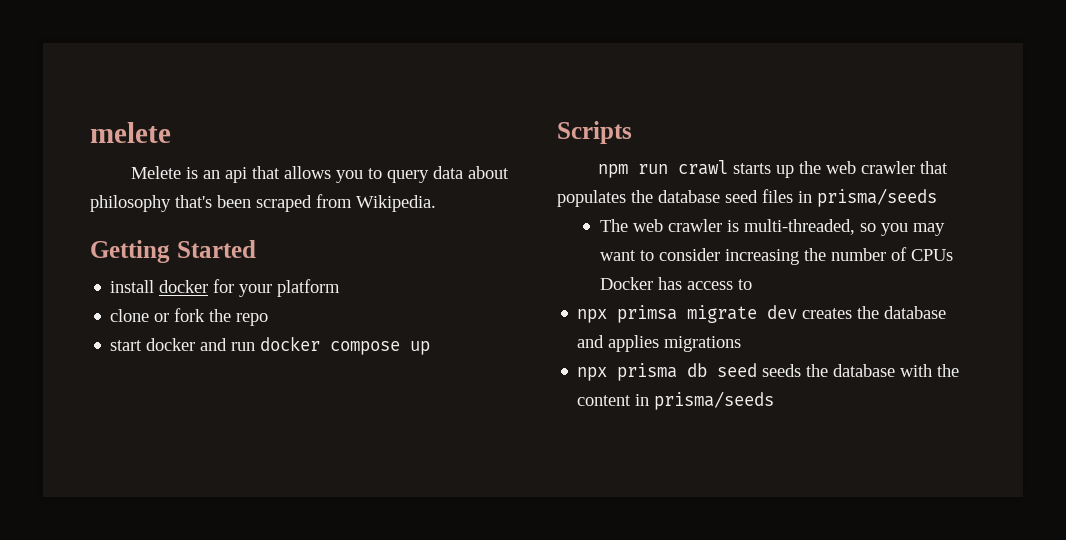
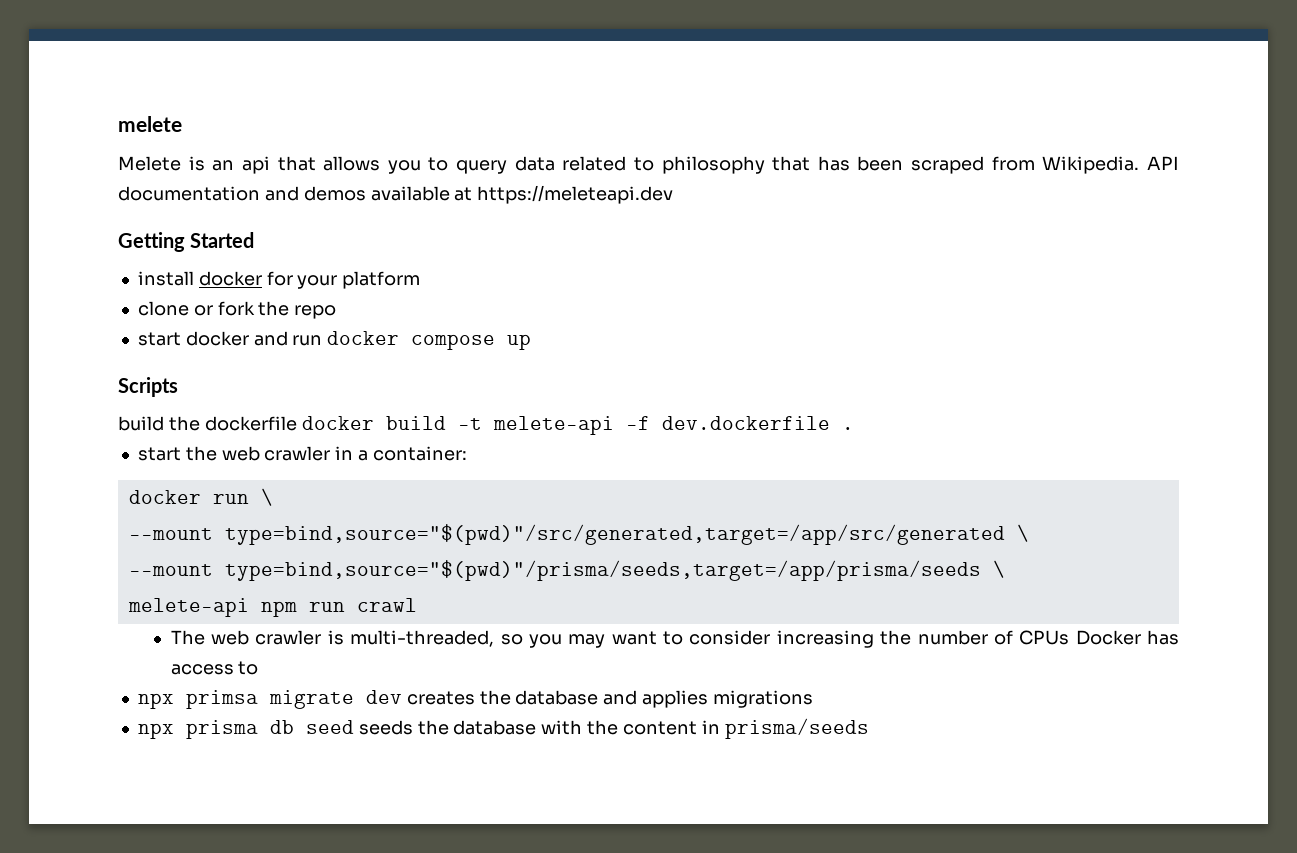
[468,166,510,179] [90,195,212,212] about philosophy that's -> [562,156,850,174] related to philosophy that has
(436, 203) none -> [1147,156,1180,170] [118,185,674,204] API documentation and demos available at https://meleteapi.dev
[598,160,949,178] [557,188,937,207] npm run crawl starts up the web crawler that populates the database seed files in prisma/seeds -> [118,416,854,435] [137,446,467,461] [128,488,273,506] [128,524,1029,545] [128,560,1005,581] [127,598,417,617] build the dockerfile docker build -t melete-api -f dev.dockerfile . // start the web crawler in a container: // docker run \ // --mount type=bind,source="$(pwd)"/src/generated,target=/app/src/generated \ // --mount type=bind,source="$(pwd)"/prisma/seeds,target=/app/prisma/seeds \ // melete-api npm run crawl

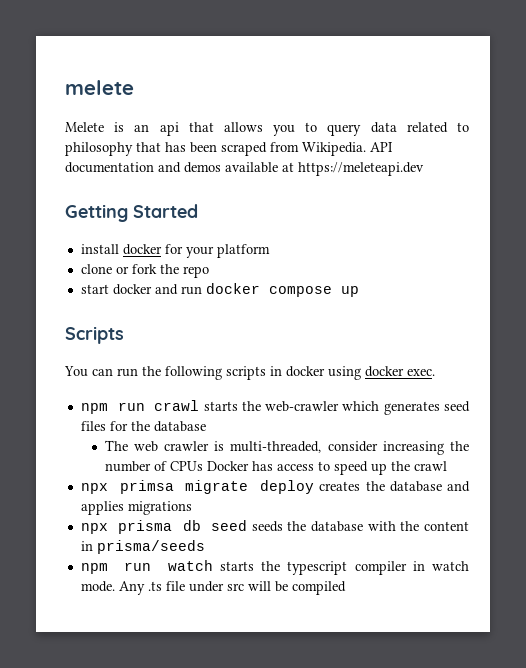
[118,416,854,435] [137,446,467,461] [128,488,273,506] [128,524,1029,545] [128,560,1005,581] [127,598,417,617] build the dockerfile docker build -t melete-api -f dev.dockerfile . // start the web crawler in a container: // docker run \ // --mount type=bind,source="$(pwd)"/src/generated,target=/app/src/generated \ // --mount type=bind,source="$(pwd)"/prisma/seeds,target=/app/prisma/seeds \ // melete-api npm run crawl -> [64,366,435,380] [80,400,470,415] [80,421,206,432] You can run the following scripts in docker using docker exec. // npm run crawl starts the web-crawler which generates seed files for the database
[500,631,683,648] so you may want to -> (322, 447) none
(259, 668) none -> [333,461,447,475] speed up the crawl
[365,690,402,704] dev -> [260,480,315,494] deploy
(869, 728) none -> [80,560,469,575] [80,581,346,595] // npm run watch starts the typescript compiler in watch mode. Any .ts file under src will be compiled

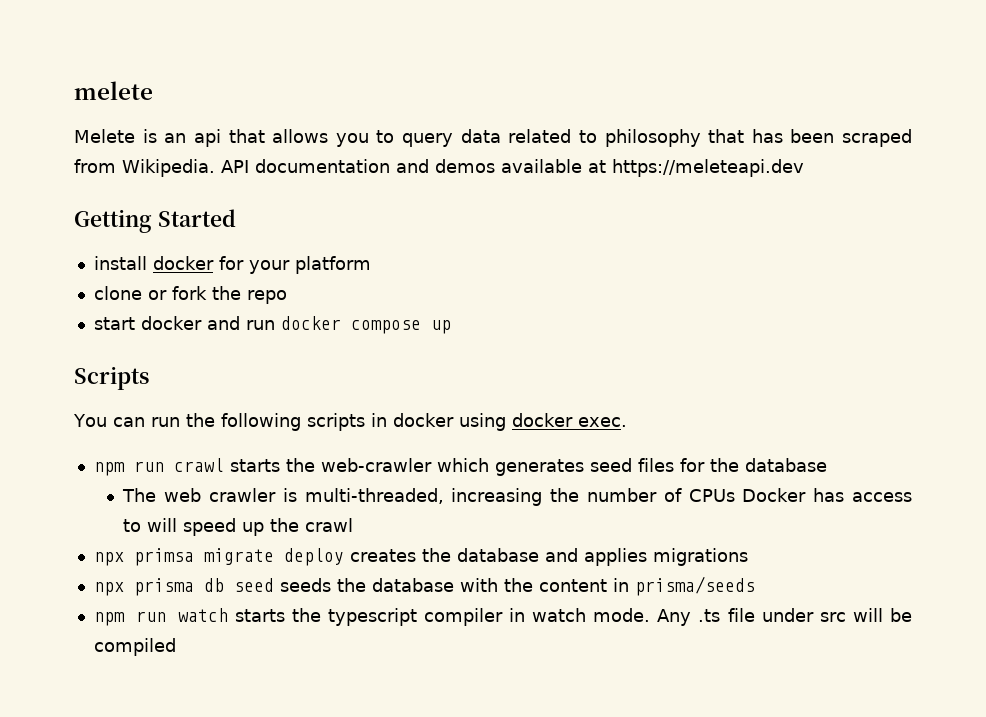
[327,441,378,452] consider -> (444, 496) none
(330, 466) none -> [147,518,178,532] will

